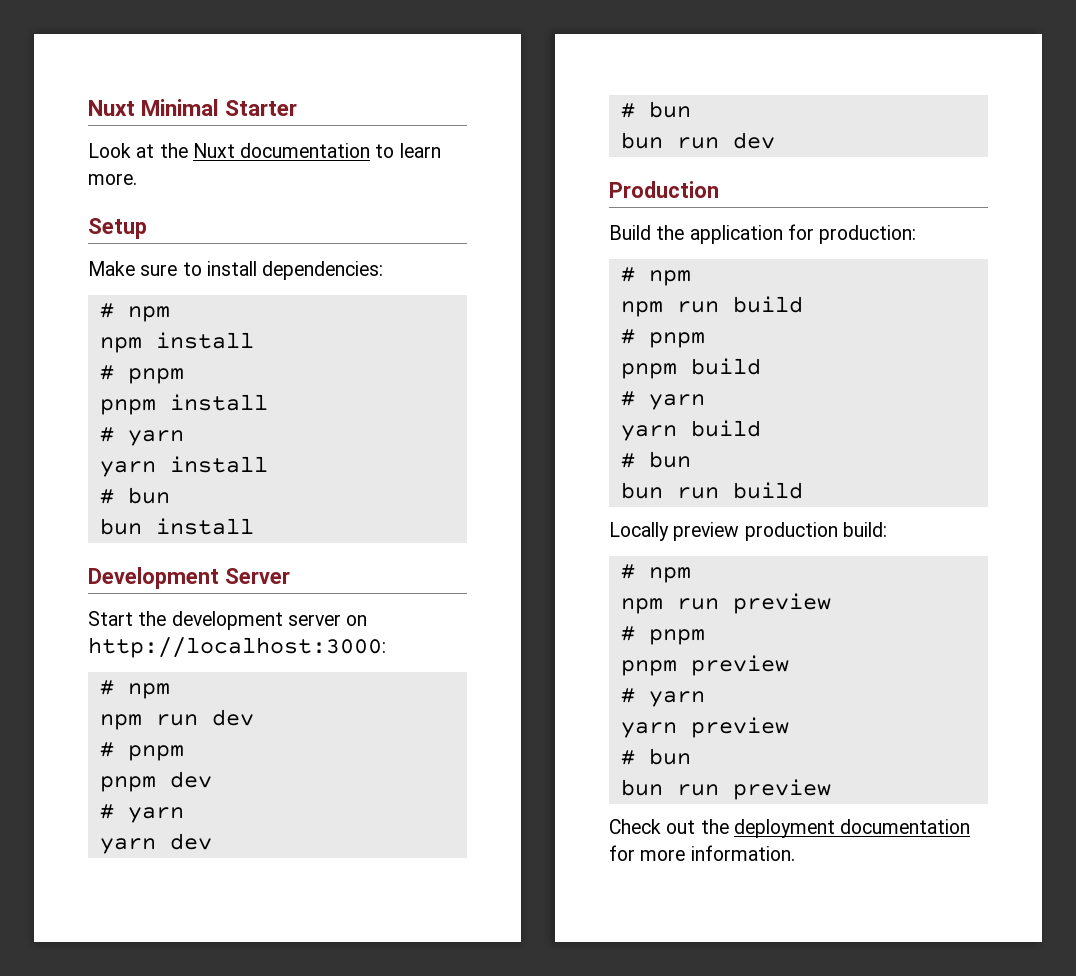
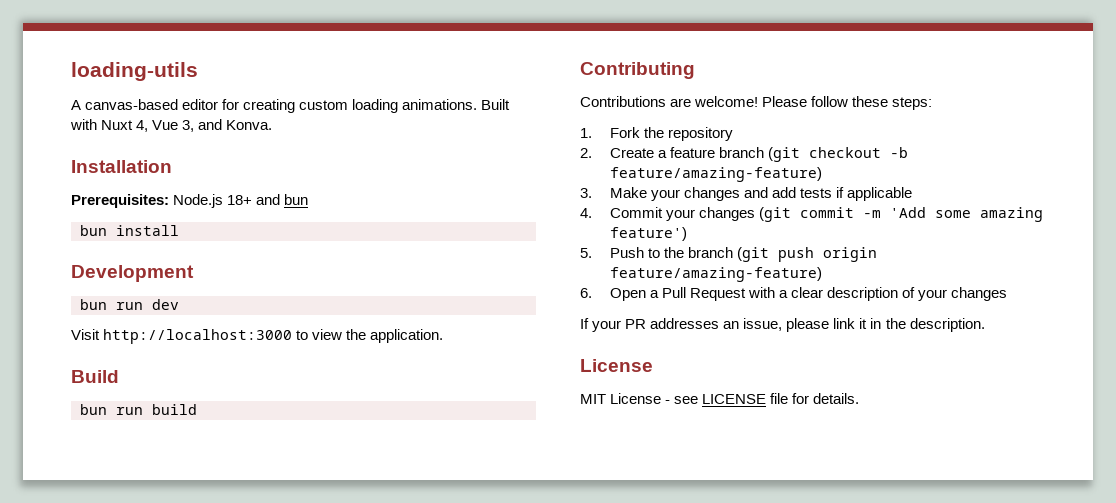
[88,99,298,116] [88,143,441,158] [88,173,137,185] [88,218,147,239] [88,261,384,280] [99,303,170,322] [99,332,254,353] [99,365,184,384] [99,394,268,415] [99,427,184,446] [99,456,268,477] [99,487,170,504] [99,518,254,535] [88,567,290,589] [88,611,368,630] [88,637,386,658] [99,680,170,699] [99,709,254,730] [99,742,184,761] [99,771,212,792] [99,804,184,823] [99,833,212,854] [620,101,691,118] [620,132,775,149] [609,181,719,198] [609,224,917,244] [620,267,691,286] [620,296,803,317] [620,329,705,348] [620,358,761,379] [620,391,705,410] [620,420,761,441] [620,451,691,468] [620,482,803,499] [609,522,887,541] [620,564,691,583] [620,593,831,614] [620,626,705,645] [620,655,789,676] [620,688,705,707] [620,717,789,738] [620,748,691,765] [620,779,831,800] [609,819,971,838] [609,845,795,861] Nuxt Minimal Starter // Look at the Nuxt documentation to learn more. // Setup // Make sure to install dependencies: // # npm // npm install // # pnpm // pnpm install // # yarn // yarn install // # bun // bun install // Development Server // Start the development server on http://localhost:3000: // # npm // npm run dev // # pnpm // pnpm dev // # yarn // yarn dev // # bun // bun run dev // Production // Build the application for production: // # npm // npm run build // # pnpm // pnpm build // # yarn // yarn build // # bun // bun run build // Locally preview production build: // # npm // npm run preview // # pnpm // pnpm preview // # yarn // yarn preview // # bun // bun run preview // Check out the deployment documentation for more information. -> [71,62,198,81] [71,99,511,113] [70,119,273,132] [71,160,172,173] [71,194,309,208] [80,225,179,236] [71,265,194,282] [80,299,179,310] [71,329,444,344] [71,370,119,383] [80,404,197,415] [580,62,695,79] [580,96,933,110] [580,127,734,141] [580,147,909,162] [609,167,822,182] [580,187,913,201] [580,207,1044,222] [609,227,687,241] [580,247,878,262] [609,267,822,282] [580,287,1008,301] [580,318,985,332] [580,359,653,372] [580,393,860,404] loading-utils // A canvas-based editor for creating custom loading animations. Built with Nuxt 4, Vue 3, and Konva. // Installation // Prerequisites: Node.js 18+ and bun // bun install // Development // bun run dev // Visit http://localhost:3000 to view the application. // Build // bun run build // Contributing // Contributions are welcome! Please follow these steps: // 1. Fork the repository // 2. Create a feature branch (git checkout -b feature/amazing-feature) // 3. Make your changes and add tests if applicable // 4. Commit your changes (git commit -m 'Add some amazing feature') // 5. Push to the branch (git push origin feature/amazing-feature) // 6. Open a Pull Request with a clear description of your changes // If your PR addresses an issue, please link it in the description. // License // MIT License - see LICENSE file for details.

